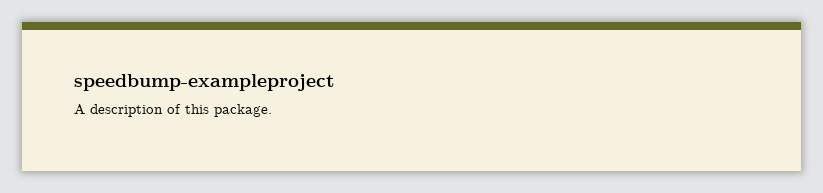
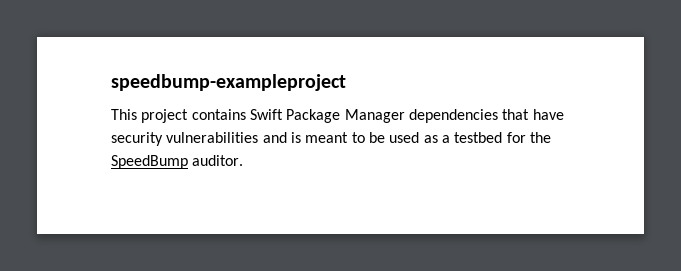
[74,104,272,117] A description of this package. -> [111,109,564,123] [111,132,551,146] [111,155,244,169] This project contains Swift Package Manager dependencies that have security vulnerabilities and is meant to be used as a testbed for the SpeedBump auditor.

